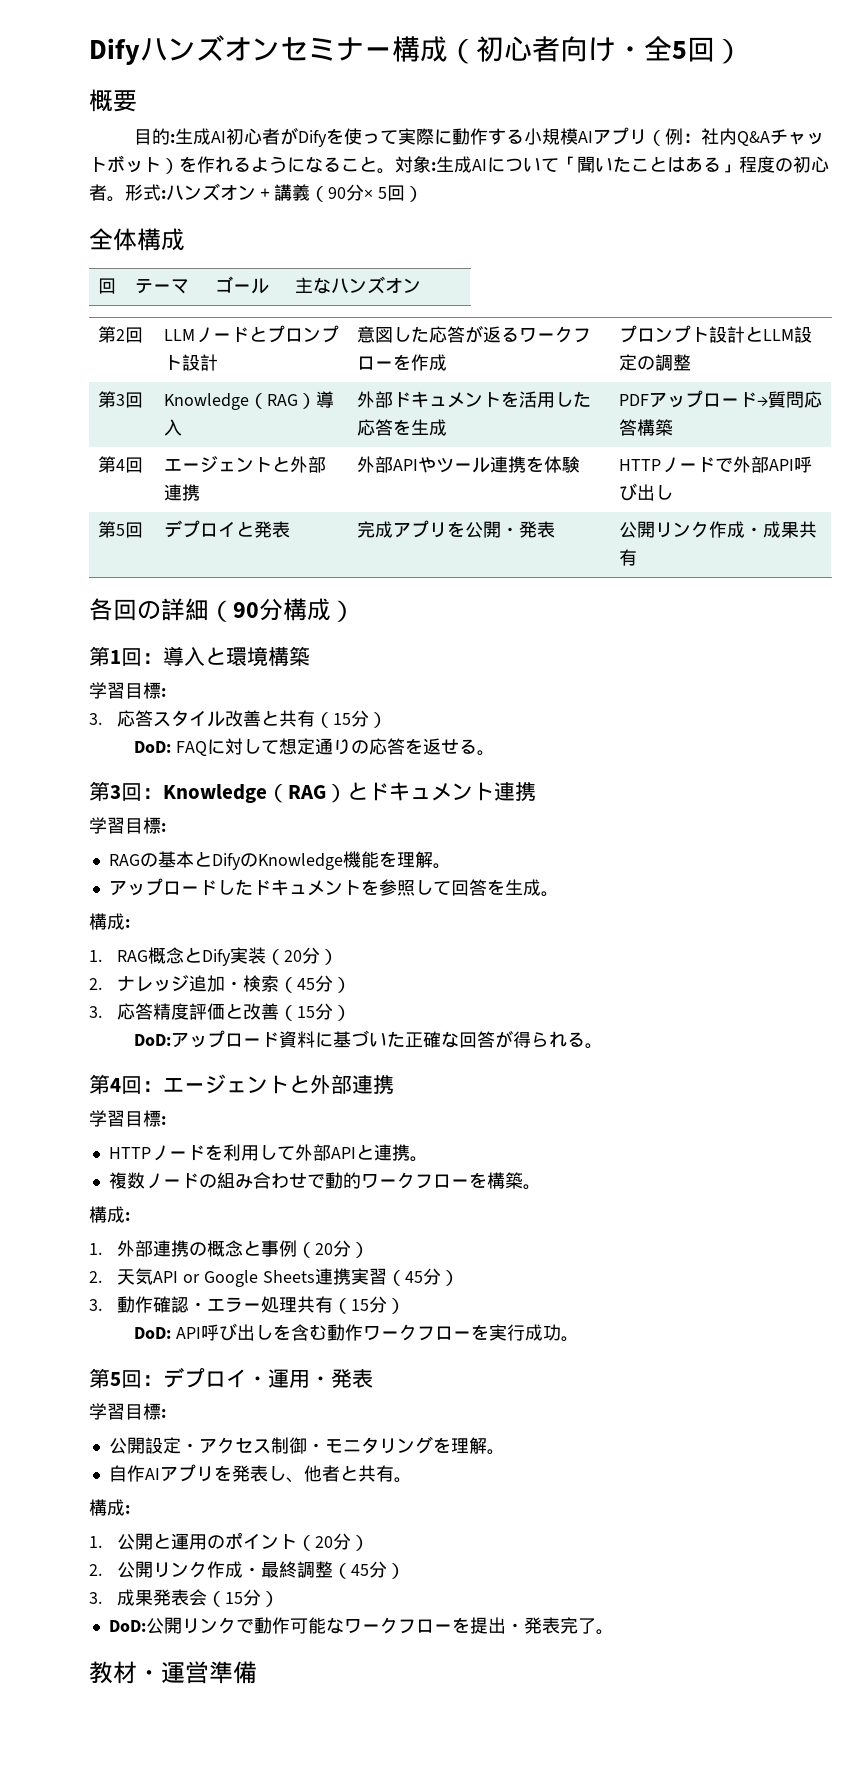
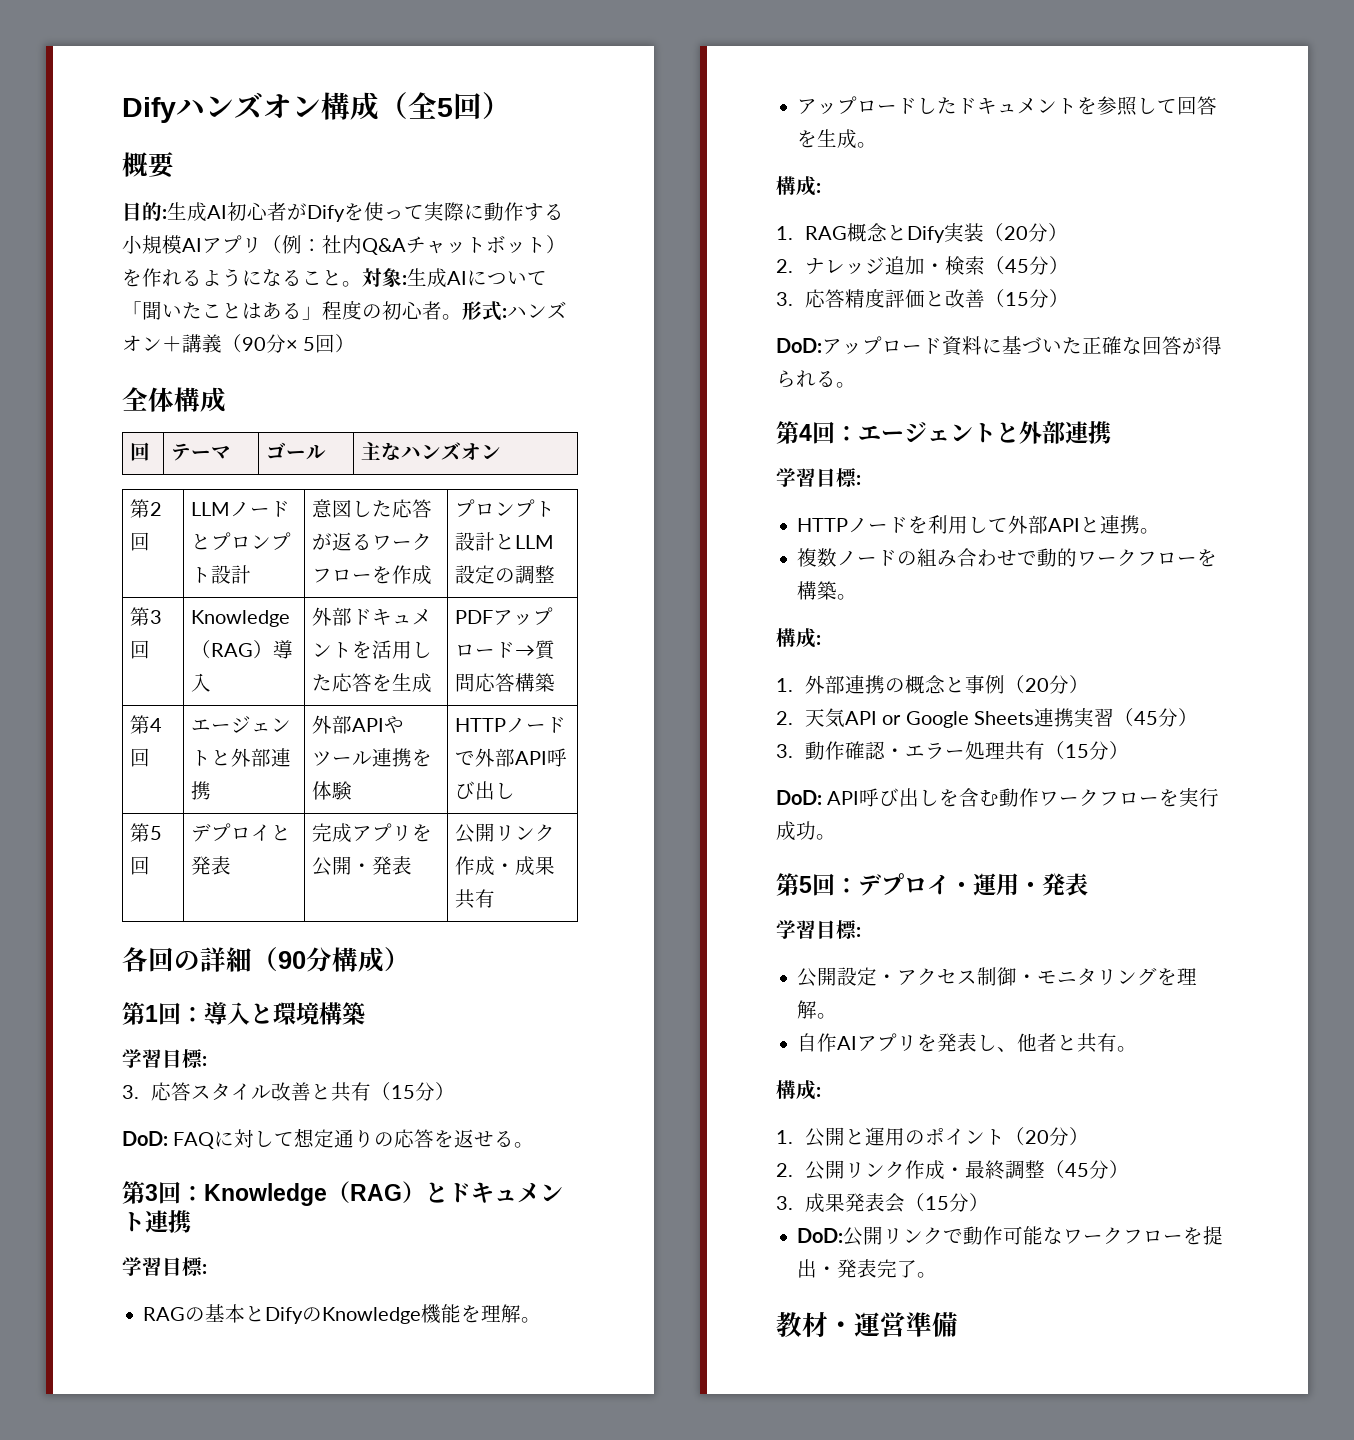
[280,36,644,64] セミナー構成（初心者向け・ -> [321,92,408,120] 構成（

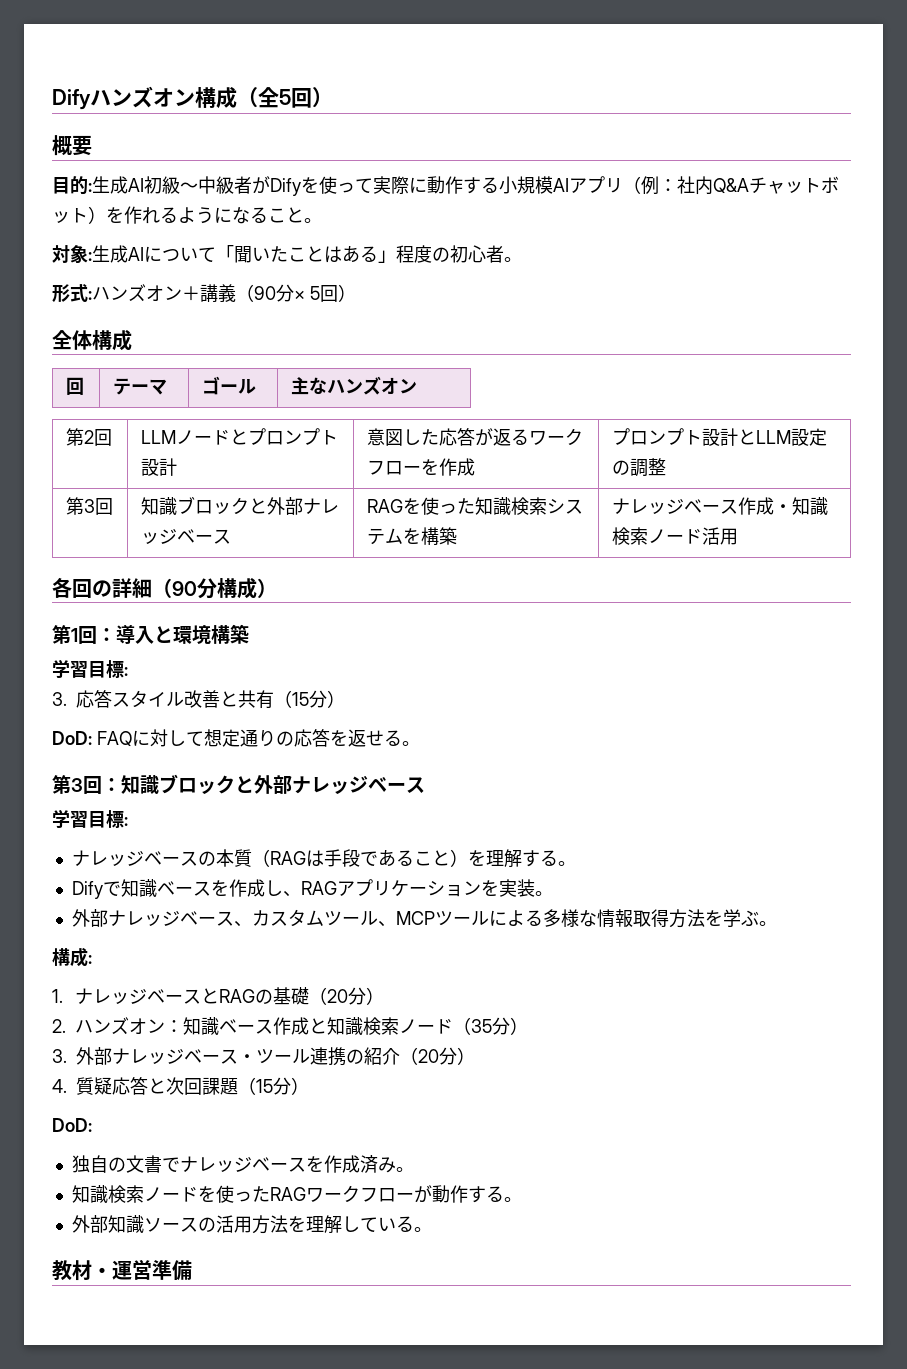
[247,202,268,220] 心 -> [162,176,234,194] 級～中級
(362, 284) none -> (322, 220) //
(462, 317) none -> (522, 259) //
[190,610,290,627] [190,640,293,659] [190,673,211,692] [311,607,432,626] [311,640,432,659] [311,673,432,693] [454,607,553,626] [454,640,556,660] [454,673,555,692] [129,715,162,734] [129,748,150,767] [190,716,291,733] [190,748,291,767] [190,781,211,800] [311,715,404,734] [311,748,432,767] [311,781,352,800] [454,717,566,733] [454,748,567,767] [454,781,515,800] [129,823,162,842] [129,856,150,875] [190,823,291,842] [190,856,231,875] [311,823,432,843] [311,856,412,876] [454,823,555,843] [454,856,555,876] [454,889,495,909] Knowledge（RAG）導入 | 外部ドキュメントを活用した応答を生成 | PDFアップロード→質問応答構築 // 第4回 | エージェントと外部連携 | 外部APIやツール連携を体験 | HTTPノードで外部API呼び出し // 第5回 | デプロイと発表 | 完成アプリを公開・発表 | 公開リンク作成・成果共有 -> [141,496,340,516] [141,529,232,544] [367,497,584,516] [367,527,458,545] [612,497,829,516] [612,527,739,545] 知識ブロックと外部ナレッジベース | RAGを使った知識検索システムを構築 | ナレッジベース作成・知識検索ノード活用
[204,1181,563,1206] [122,1210,191,1233] [122,1257,207,1276] [143,1304,542,1324] [797,96,1218,116] [797,129,878,149] [776,176,821,196] [776,223,1068,243] [776,256,1069,275] [776,289,1069,308] [776,336,1222,356] [776,370,856,388] [776,421,1111,444] [776,468,861,487] [797,515,1161,534] [797,548,1218,567] [797,581,858,600] [776,628,821,648] [776,675,1089,694] [776,708,1198,728] [776,741,1129,761] [776,788,1220,807] [776,821,836,841] [776,873,1088,896] [776,920,861,939] [797,967,1198,987] [797,1000,838,1019] [797,1033,1138,1053] [776,1080,821,1100] [776,1127,1089,1147] [776,1160,1129,1180] [776,1193,989,1213] [797,1226,1224,1246] [797,1259,918,1278] Knowledge（RAG）とドキュメント連携 // 学習目標: // RAGの基本とDifyのKnowledge機能を理解。 // アップロードしたドキュメントを参照して回答を生成。 // 構成: // 1. RAG概念とDify実装（20分） // 2.ナレッジ追加・検索（45分） // 3.応答精度評価と改善（15分） // DoD:アップロード資料に基づいた正確な回答が得られる。 // 第4回：エージェントと外部連携 // 学習目標: // HTTPノードを利用して外部APIと連携。 // 複数ノードの組み合わせで動的ワークフローを構築。 // 構成: // 1.外部連携の概念と事例（20分） // 2.天気API or Google Sheets連携実習（45分） // 3.動作確認・エラー処理共有（15分） // DoD: API呼び出しを含む動作ワークフローを実行成功。 // 第5回：デプロイ・運用・発表 // 学習目標: // 公開設定・アクセス制御・モニタリングを理解。 // 自作AIアプリを発表し、他者と共有。 // 構成: // 1.公開と運用のポイント（20分） // 2.公開リンク作成・最終調整（45分） // 3.成果発表会（15分） // DoD:公開リンクで動作可能なワークフローを提出・発表完了 -> [121,774,425,795] [52,809,128,828] [71,849,576,868] [71,879,553,899] [71,909,777,928] [52,947,92,967] [52,987,385,1005] [52,1017,529,1036] [52,1047,475,1066] [52,1077,309,1095] [52,1118,92,1132] [71,1155,414,1173] [71,1185,522,1204] [71,1215,414,1234] 知識ブロックと外部ナレッジベース // 学習目標: // ナレッジベースの本質（RAGは手段であること）を理解する。 // Difyで知識ベースを作成し、RAGアプリケーションを実装。 // 外部ナレッジベース、カスタムツール、MCPツールによる多様な情報取得方法を学ぶ。 // 構成: // 1.ナレッジベースとRAGの基礎（20分） // 2.ハンズオン：知識ベース作成と知識検索ノード（35分） // 3.外部ナレッジベース・ツール連携の紹介（20分） // 4.質疑応答と次回課題（15分） // DoD: // 独自の文書でナレッジベースを作成済み。 // 知識検索ノードを使ったRAGワークフローが動作する。 // 外部知識ソースの活用方法を理解している

